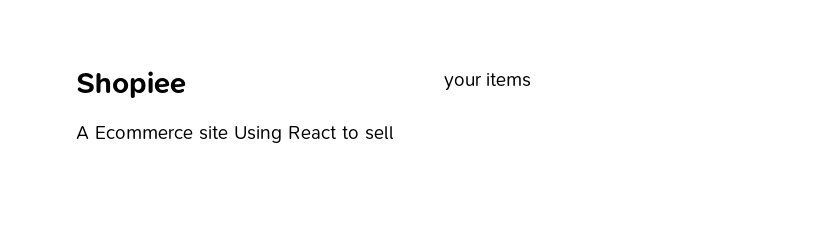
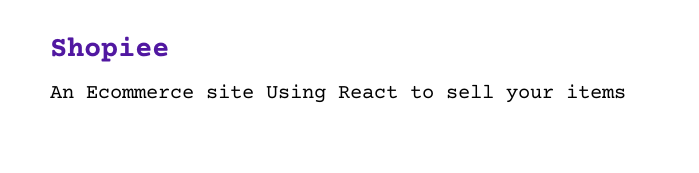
[76,126,89,140] A -> [50,86,74,98] An

